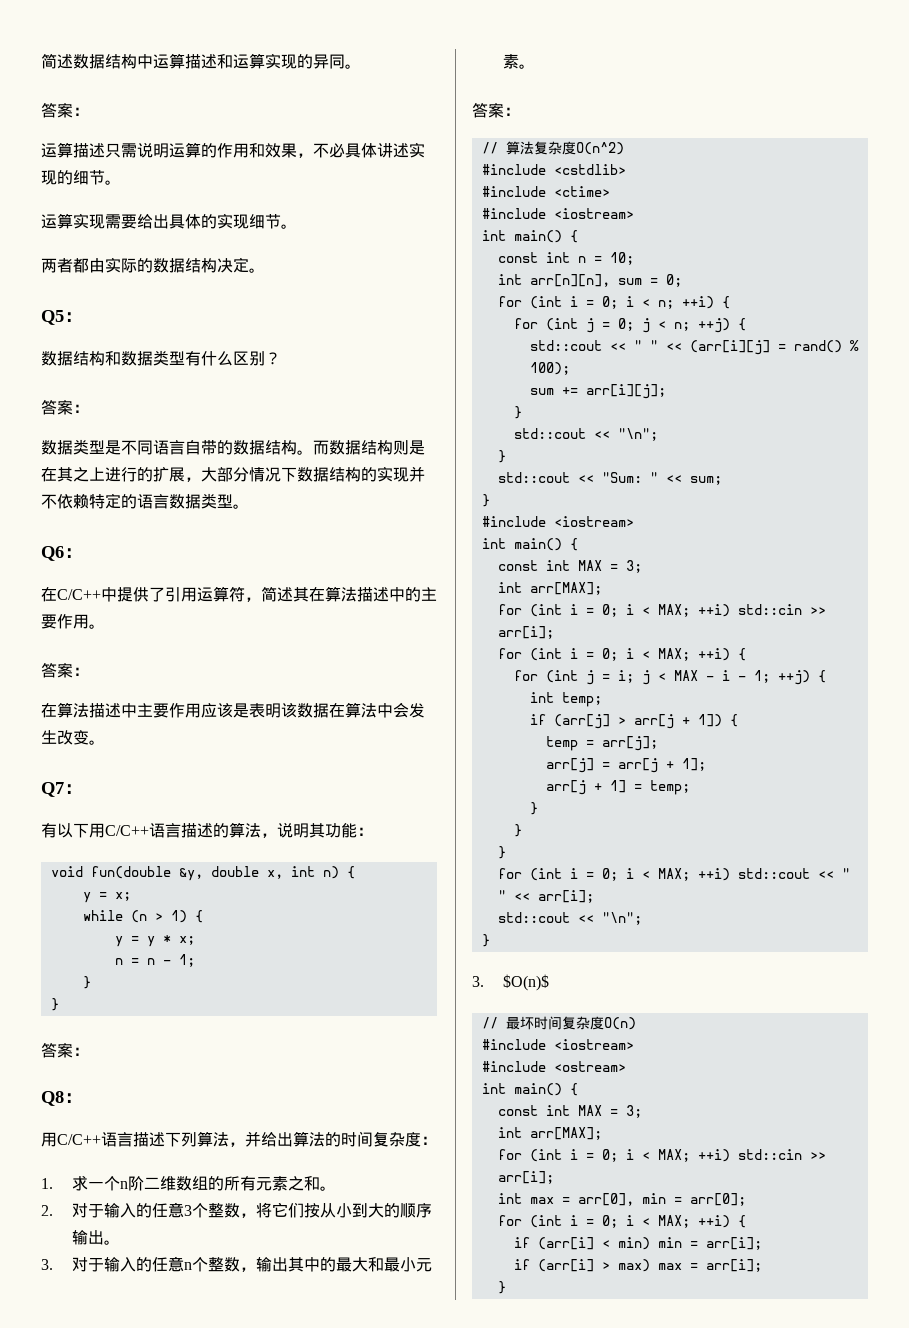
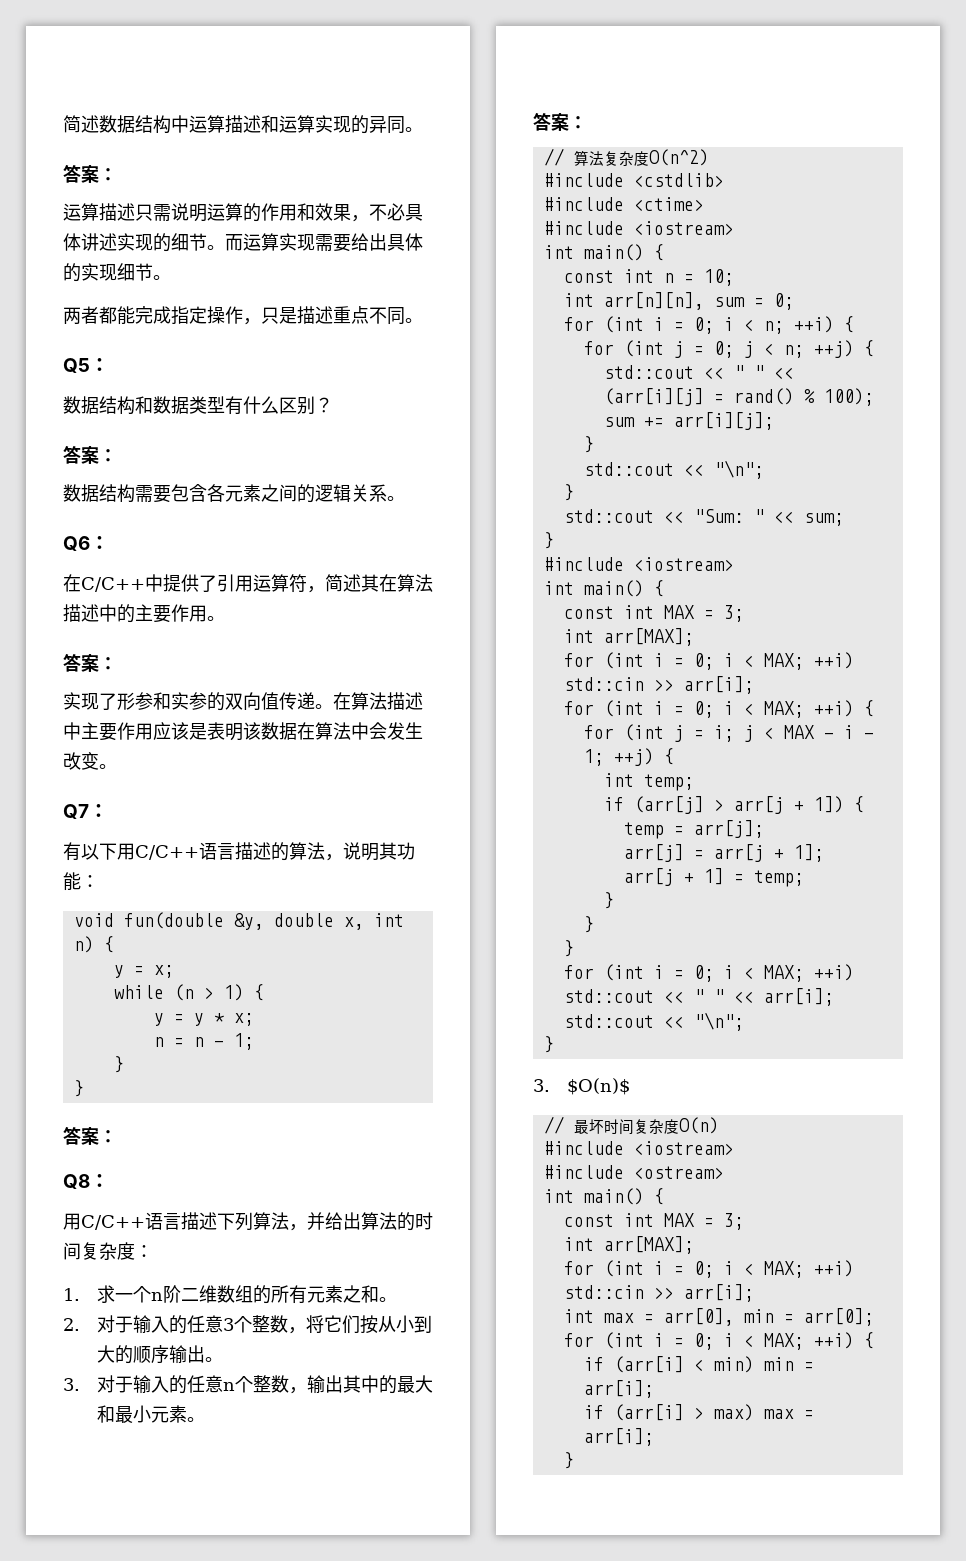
(121, 182) // -> [225,234,243,251] 而
[89,257,249,273] 由实际的数据结构决定 -> [117,306,405,325] 能完成指定操作，只是描述重点不同
[73,439,425,455] [41,466,425,482] [41,493,233,509] 类型是不同语言自带的数据结构。而数据结构则是在其之上进行的扩展，大部分情况下数据结构的实现并不依赖特定的语言数据类型 -> [99,484,387,503] 结构需要包含各元素之间的逻辑关系
(89, 671) none -> [63,692,333,711] 实现了形参和实参的双向值传递。

